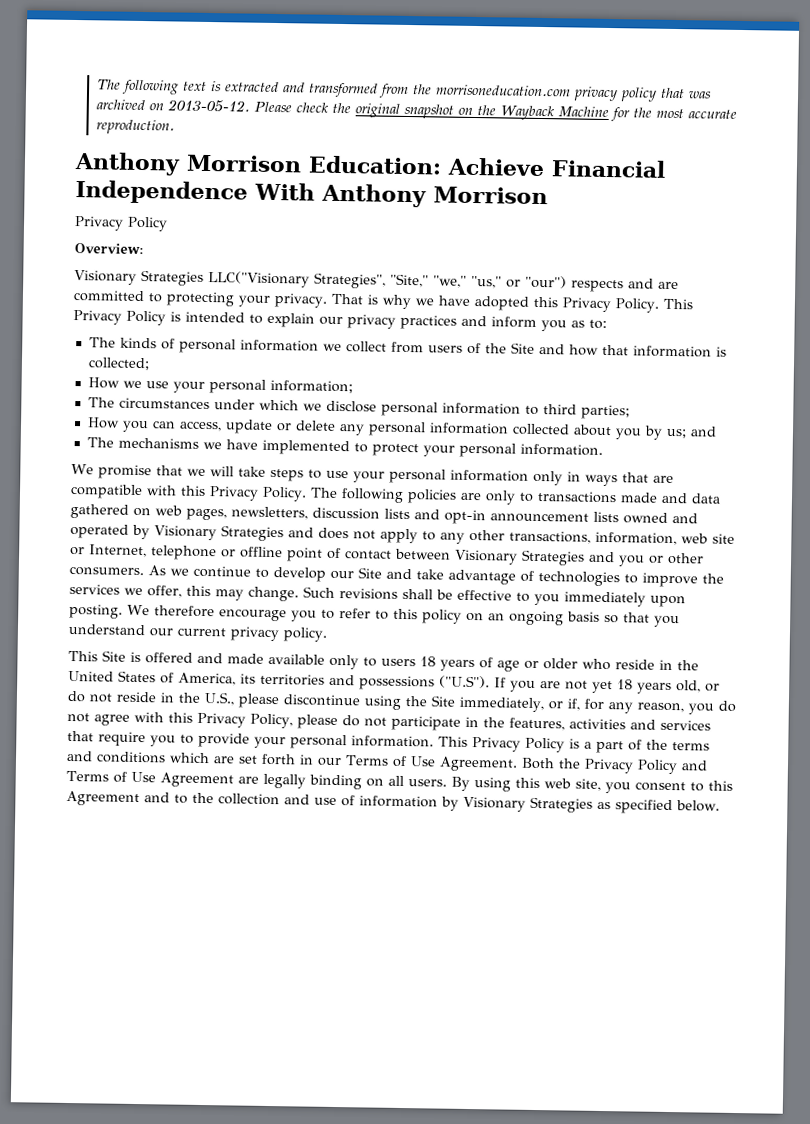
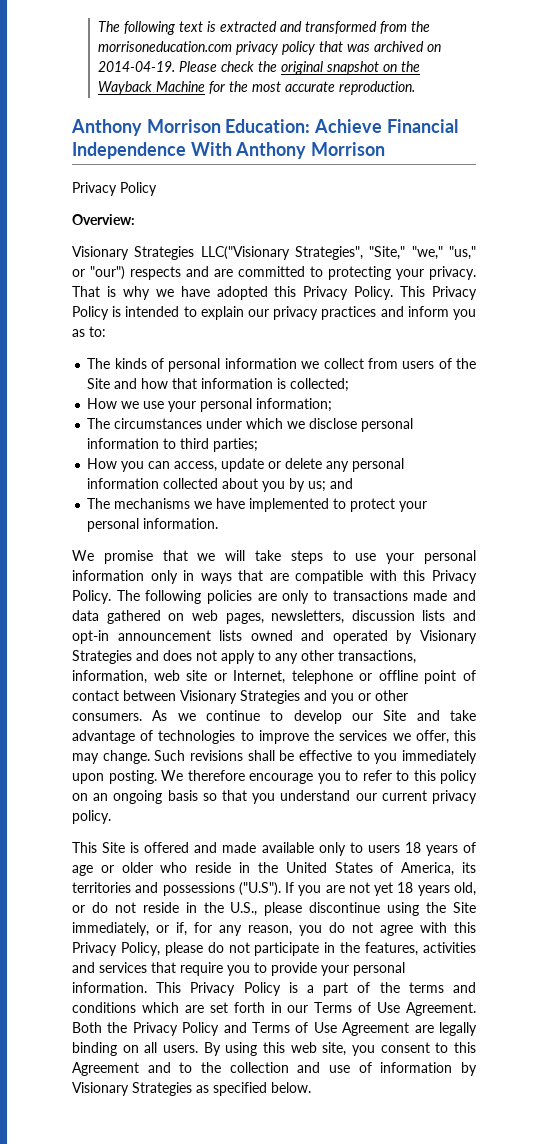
[166,99,250,113] 2013-05-12. -> [97,61,175,72] 2014-04-19.

